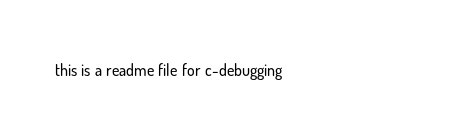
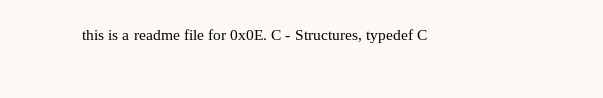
[204,63,283,80] c-debugging -> [230,29,428,43] 0x0E. C - Structures, typedef C

